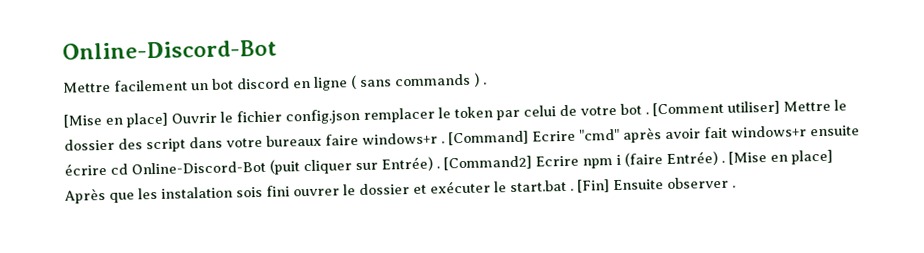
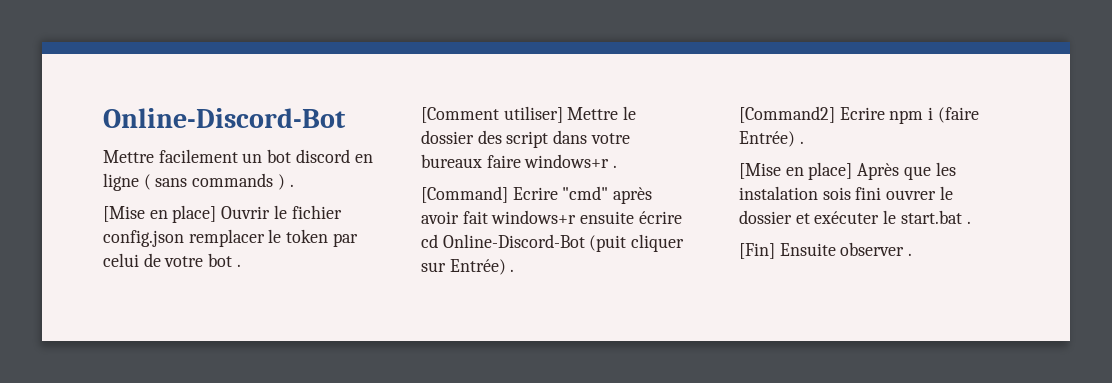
(649, 113) none -> (241, 265) //
(445, 142) none -> (618, 166) //
(440, 167) none -> (515, 270) //
(725, 161) none -> (804, 142) //
(574, 189) none -> (971, 222) //

